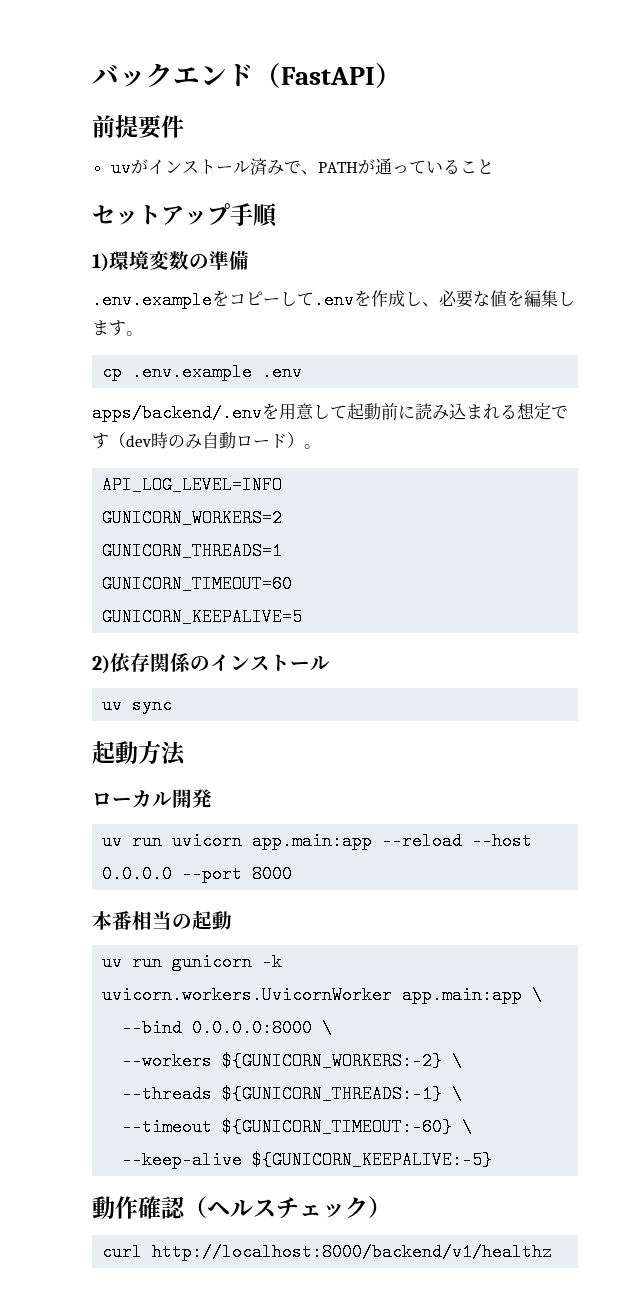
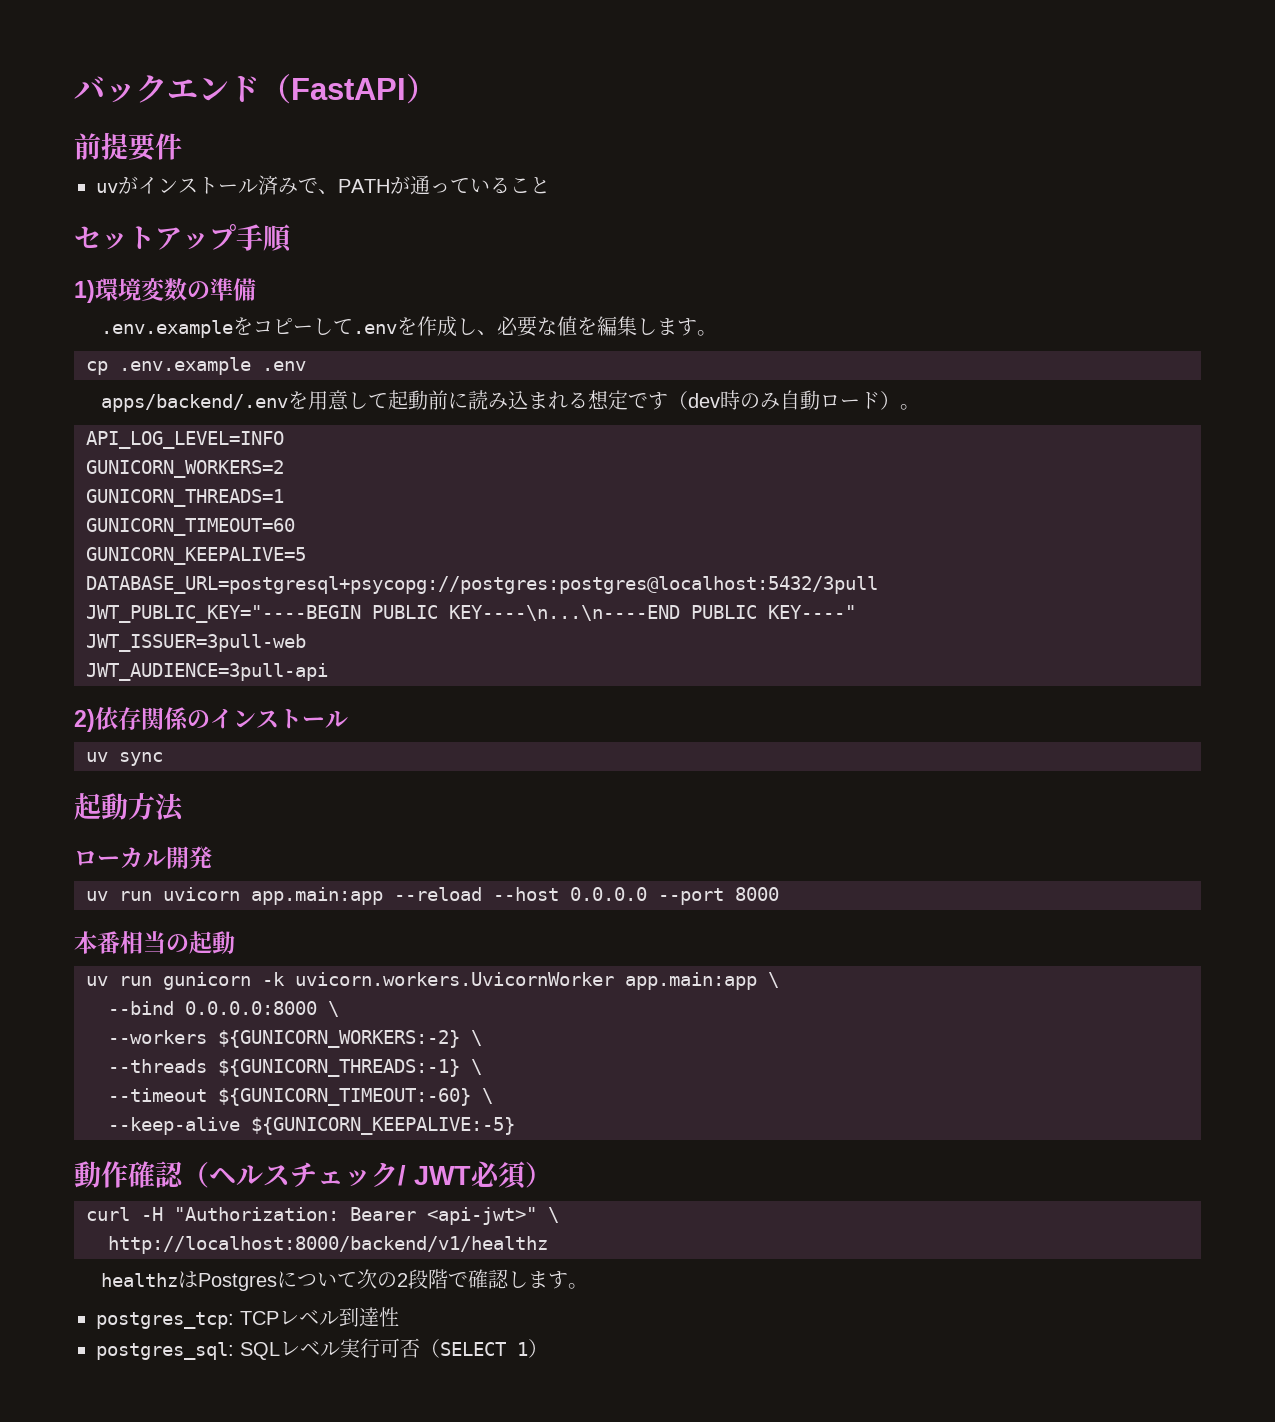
(303, 617) none -> [86,576,878,594] [86,605,856,623] [86,634,306,652] [86,663,328,681] // DATABASE_URL=postgresql+psycopg://postgres:postgres@localhost:5432/3pull // JWT_PUBLIC_KEY="----BEGIN PUBLIC KEY----\n...\n----END PUBLIC KEY----" // JWT_ISSUER=3pull-web // JWT_AUDIENCE=3pull-api
(368, 1208) none -> [398,1161,526,1189] / JWT必須
[152,1243,553,1261] http://localhost:8000/backend/v1/healthz -> [141,1207,559,1225] [108,1236,548,1254] [101,1269,589,1291] [96,1307,399,1329] [96,1338,548,1360] -H "Authorization: Bearer <api-jwt>" \ // http://localhost:8000/backend/v1/healthz // healthzはPostgresについて次の2段階で確認します。 // postgres_tcp: TCPレベル到達性 // postgres_sql: SQLレベル実行可否（SELECT 1）

